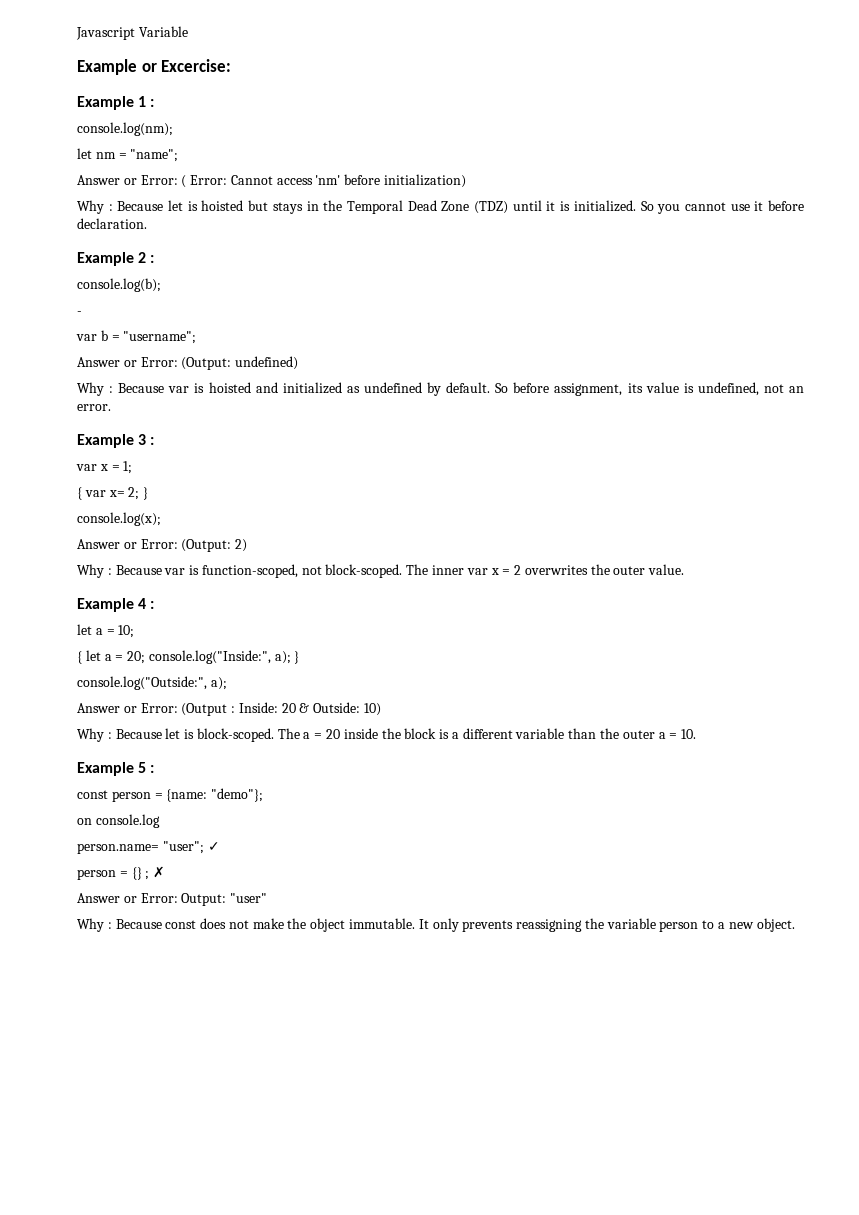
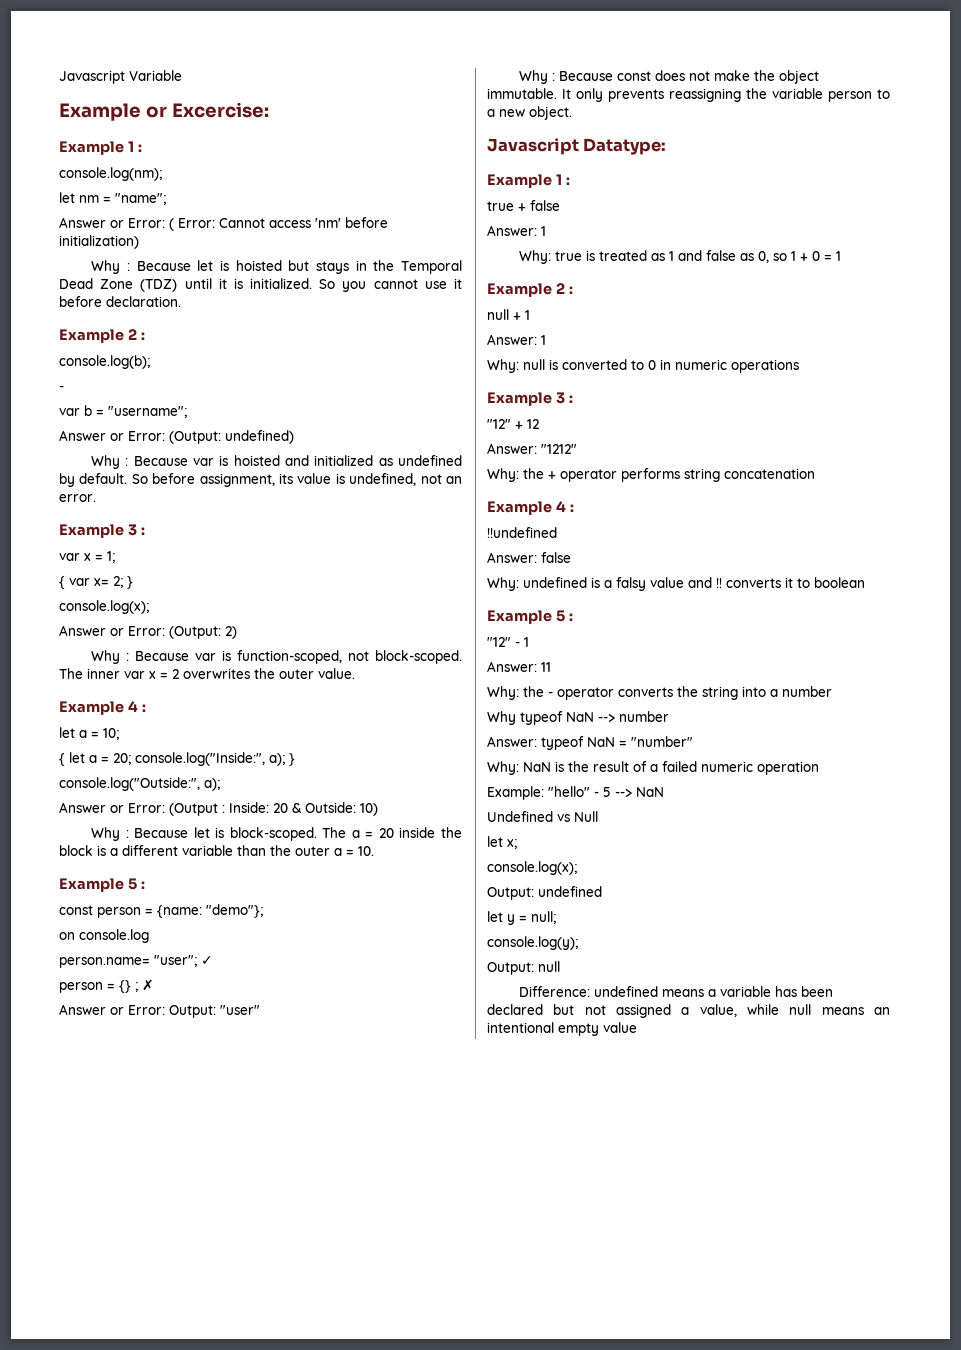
(795, 925) none -> [487,138,667,155] [487,174,570,188] [487,200,560,211] [487,225,546,236] [519,250,842,264] [487,283,573,297] [487,309,530,320] [487,334,546,345] [487,359,799,373] [487,392,573,406] [487,419,539,429] [487,443,577,454] [487,468,815,482] [487,501,574,515] [487,527,557,538] [487,552,571,563] [487,577,865,591] [487,610,573,624] [487,637,529,647] [487,661,551,672] [487,686,832,700] [487,711,669,725] [487,736,693,750] [487,761,819,775] [487,786,664,800] [487,811,598,822] [487,836,517,849] [487,861,577,875] [487,886,602,900] [487,911,556,925] [487,936,578,950] [487,961,560,975] [519,986,834,997] [487,1004,890,1018] [487,1022,637,1036] // Javascript Datatype: // Example 1 : // true + false // Answer: 1 // Why: true is treated as 1 and false as 0, so 1 + 0 = 1 // Example 2 : // null + 1 // Answer: 1 // Why: null is converted to 0 in numeric operations // Example 3 : // "12" + 12 // Answer: "1212" // Why: the + operator performs string concatenation // Example 4 : // !!undefined // Answer: false // Why: undefined is a falsy value and !! converts it to boolean // Example 5 : // "12" - 1 // Answer: 11 // Why: the - operator converts the string into a number // Why typeof NaN --> number // Answer: typeof NaN = "number" // Why: NaN is the result of a failed numeric operation // Example: "hello" - 5 --> NaN // Undefined vs Null // let x; // console.log(x); // Output: undefined // let y = null; // console.log(y); // Output: null // Difference: undefined means a variable has been declared but not assigned a value, while null means an intentional empty value

